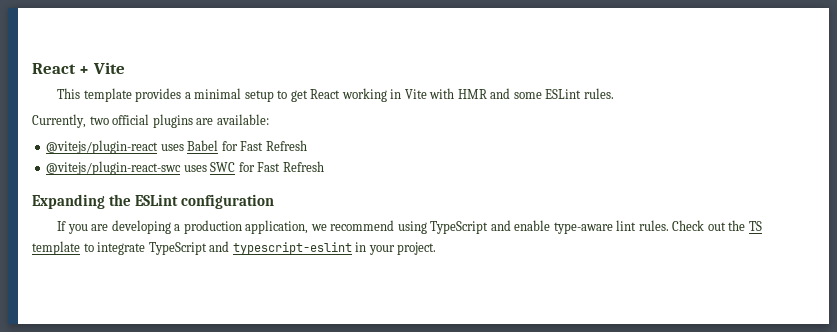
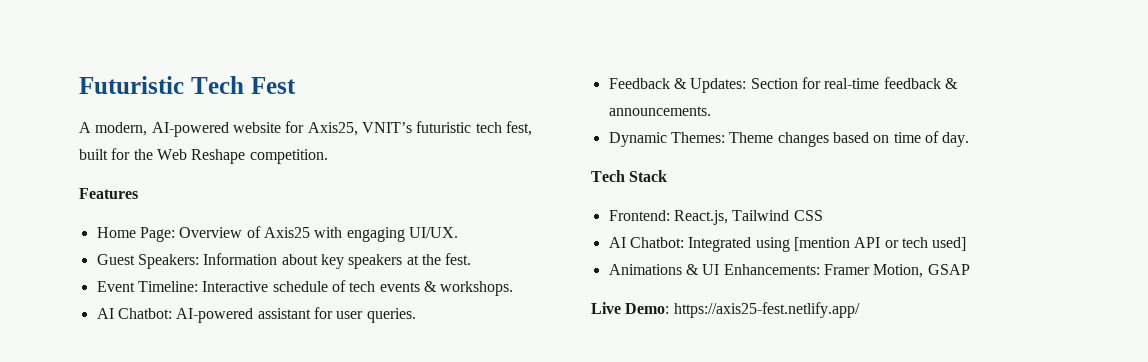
[32,62,125,74] [57,88,614,102] [32,114,269,128] [46,140,307,154] [46,161,324,175] [32,194,275,209] [57,220,762,234] [32,241,437,255] React + Vite // This template provides a minimal setup to get React working in Vite with HMR and some ESLint rules. // Currently, two official plugins are available: // @vitejs/plugin-react uses Babel for Fast Refresh // @vitejs/plugin-react-swc uses SWC for Fast Refresh // Expanding the ESLint configuration // If you are developing a production application, we recommend using TypeScript and enable type-aware lint rules. Check out the TS template to integrate TypeScript and typescript-eslint in your project. -> [79,76,296,94] [79,121,532,137] [79,148,328,164] [79,188,138,199] [96,226,458,242] [96,253,472,269] [96,280,514,296] [96,307,416,323] [608,77,958,93] [608,106,711,116] [608,131,970,147] [591,170,668,182] [608,210,823,225] [608,237,967,252] [608,264,970,278] [591,302,860,318] Futuristic Tech Fest // A modern, AI-powered website for Axis25, VNIT’s futuristic tech fest, built for the Web Reshape competition. // Features // Home Page: Overview of Axis25 with engaging UI/UX. // Guest Speakers: Information about key speakers at the fest. // Event Timeline: Interactive schedule of tech events & workshops. // AI Chatbot: AI-powered assistant for user queries. // Feedback & Updates: Section for real-time feedback & announcements. // Dynamic Themes: Theme changes based on time of day. // Tech Stack // Frontend: React.js, Tailwind CSS // AI Chatbot: Integrated using [mention API or tech used] // Animations & UI Enhancements: Framer Motion, GSAP // Live Demo: https://axis25-fest.netlify.app/

